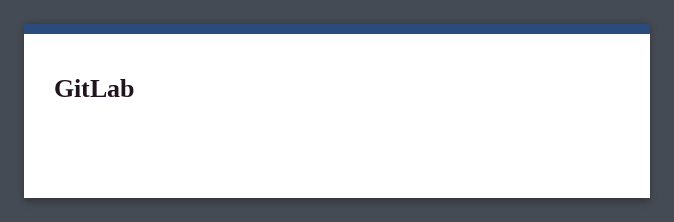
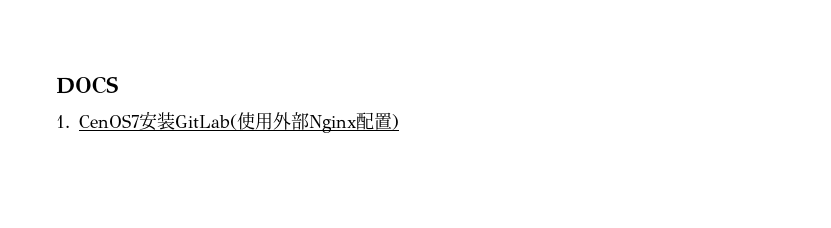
[54,79,134,97] GitLab -> [56,76,118,94] [56,111,399,133] DOCS // 1. CenOS7安装GitLab(使用外部Nginx配置)

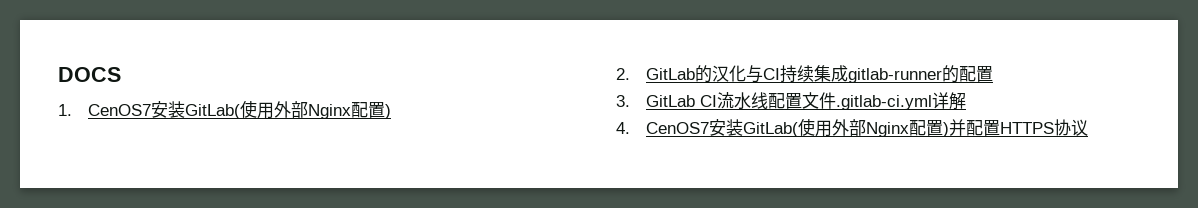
(399, 122) none -> [616,65,994,83] [616,92,967,110] [616,118,1089,137] // 2. GitLab的汉化与CI持续集成gitlab-runner的配置 // 3. GitLab CI流水线配置文件.gitlab-ci.yml详解 // 4. CenOS7安装GitLab(使用外部Nginx配置)并配置HTTPS协议

